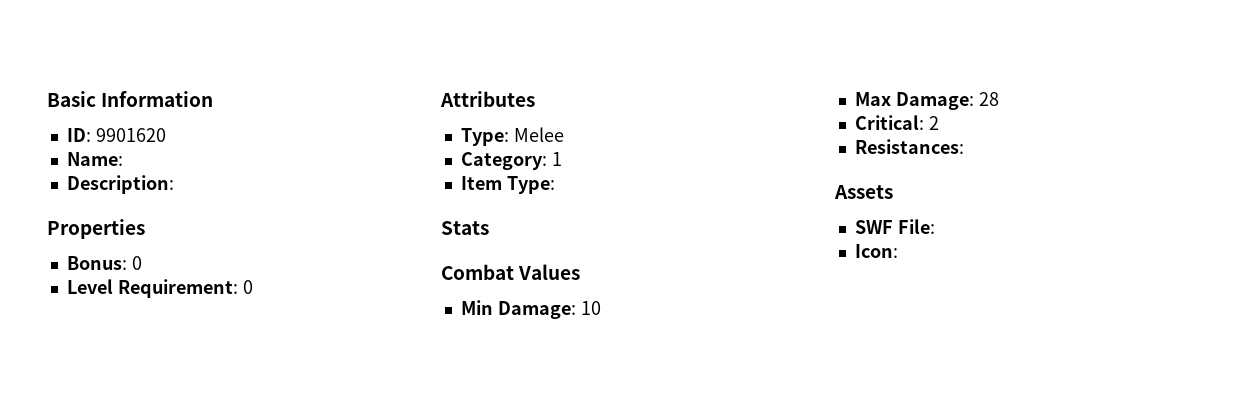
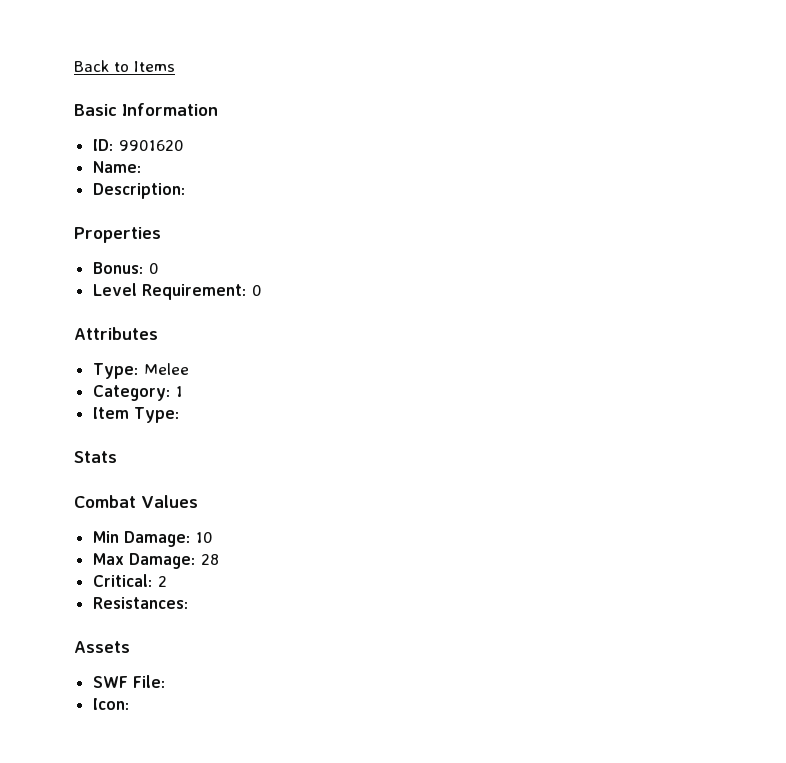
(47, 99) none -> [74,60,175,72] Back to Items //

